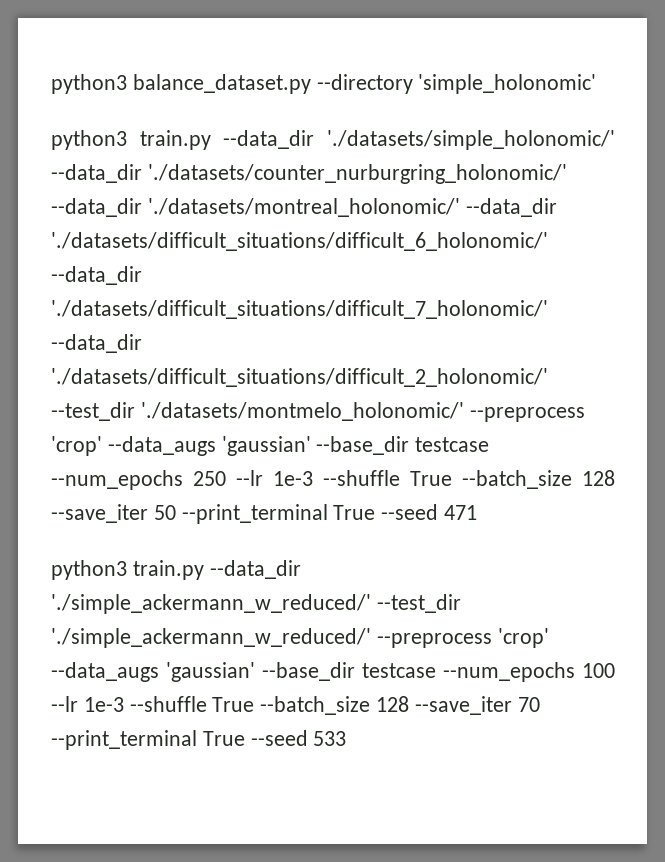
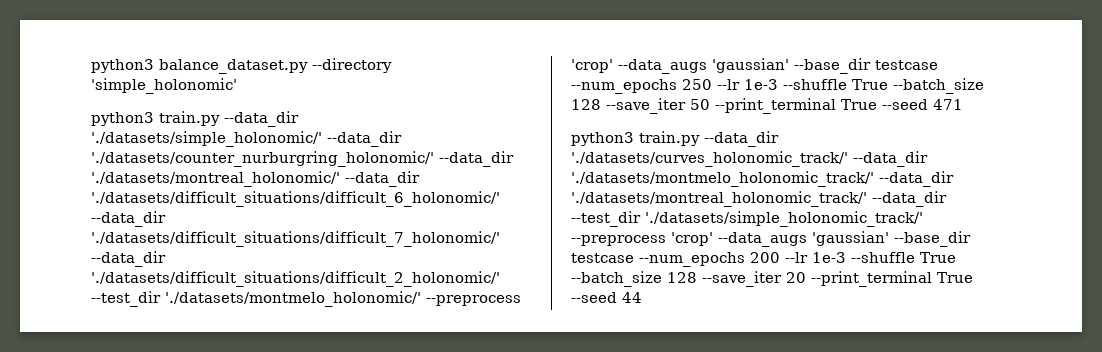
[51,594,461,614] [51,628,549,648] [51,662,615,682] [51,696,540,715] [51,730,347,750] './simple_ackermann_w_reduced/' --test_dir './simple_ackermann_w_reduced/' --preprocess 'crop' --data_augs 'gaussian' --base_dir testcase --num_epochs 100 --lr 1e-3 --shuffle True --batch_size 128 --save_iter 70 --print_terminal True --seed 533 -> [571,151,928,167] [571,171,954,187] [571,191,947,207] [571,211,923,227] [571,231,971,247] [571,252,956,267] [571,271,973,287] [571,292,642,303] './datasets/curves_holonomic_track/' --data_dir './datasets/montmelo_holonomic_track/' --data_dir './datasets/montreal_holonomic_track/' --data_dir --test_dir './datasets/simple_holonomic_track/' --preprocess 'crop' --data_augs 'gaussian' --base_dir testcase --num_epochs 200 --lr 1e-3 --shuffle True --batch_size 128 --save_iter 20 --print_terminal True --seed 44

